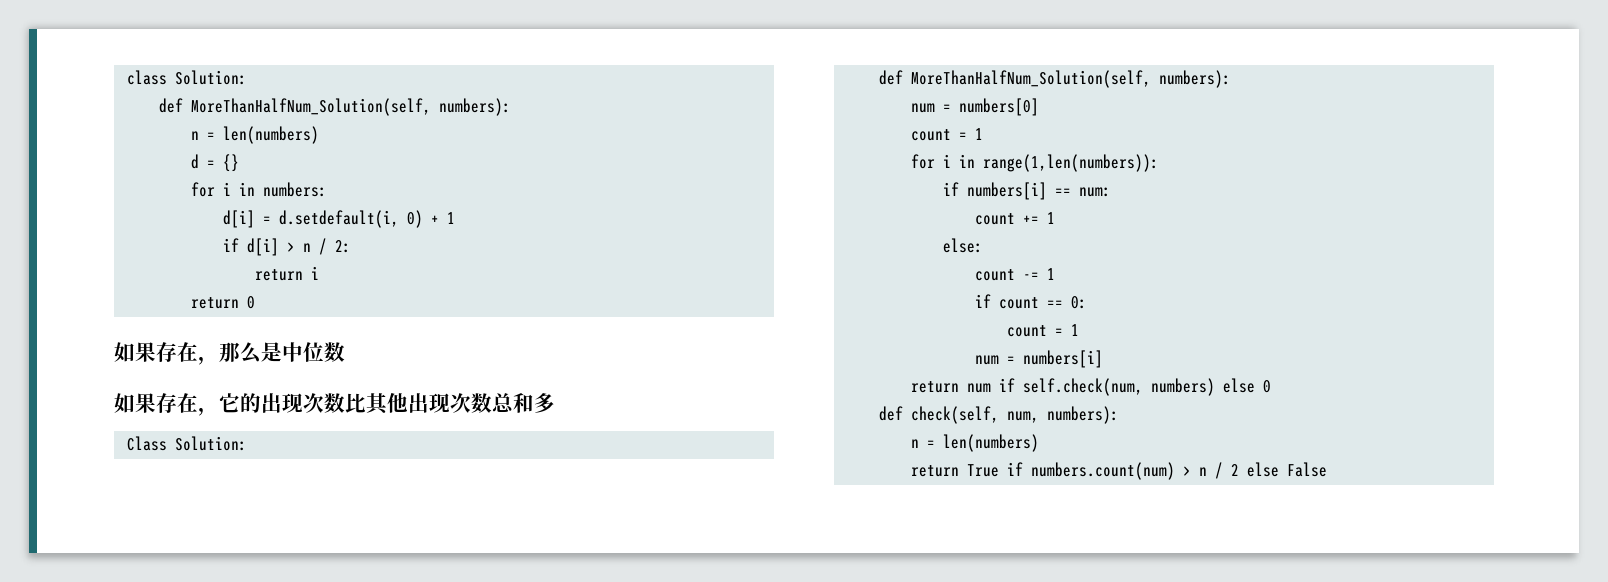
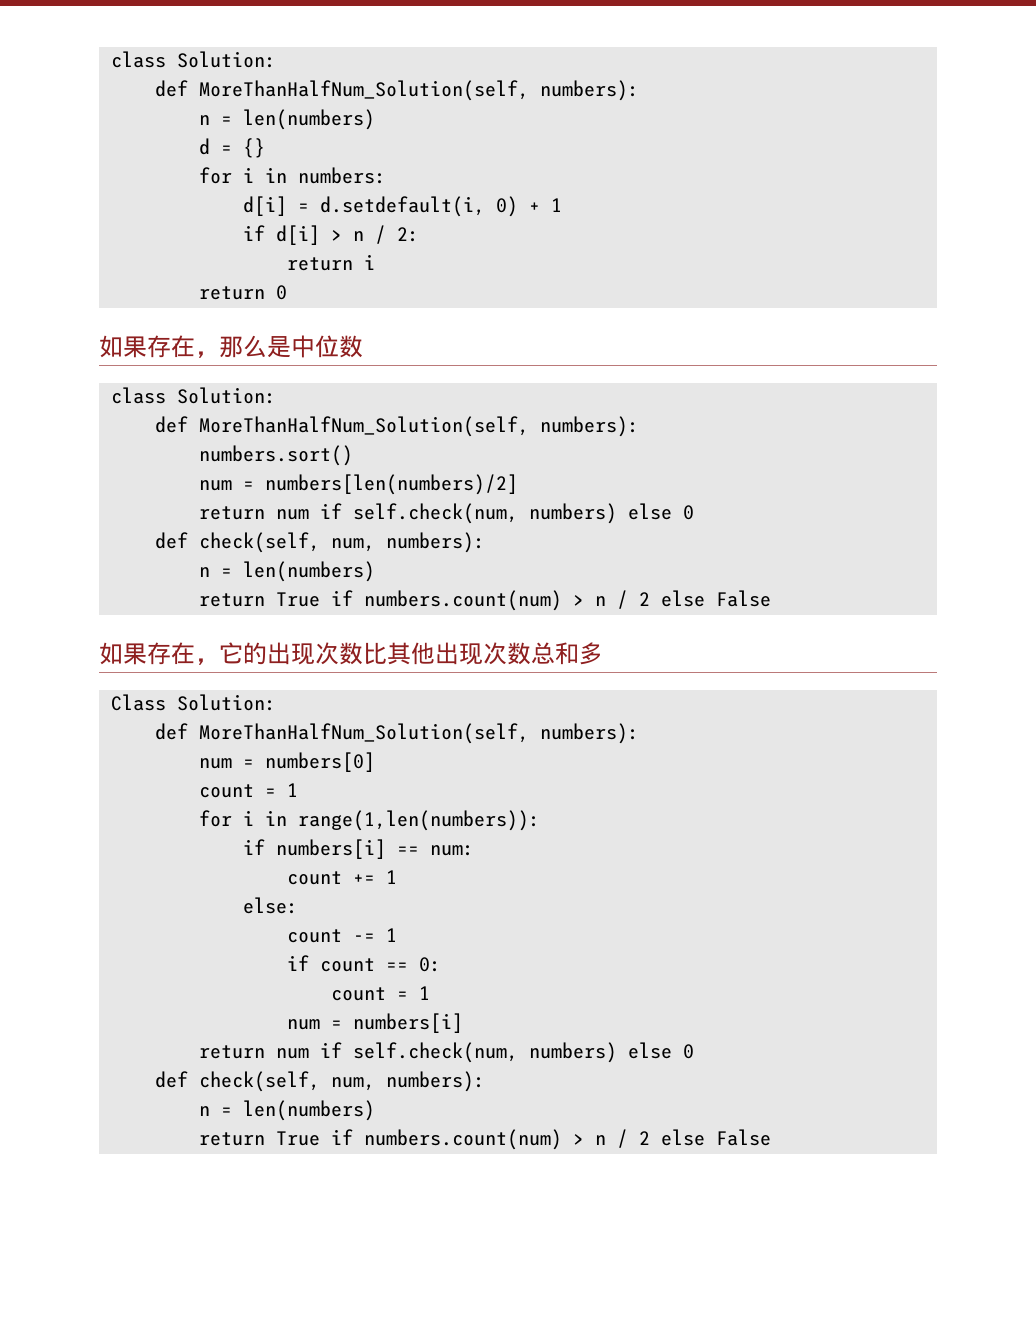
(345, 352) none -> [111,387,276,404] [155,416,639,437] [199,445,353,466] [199,474,518,495] [199,503,694,524] [155,532,485,553] [199,561,375,582] [199,590,771,611] // class Solution: // def MoreThanHalfNum_Solution(self, numbers): // numbers.sort() // num = numbers[len(numbers)/2] // return num if self.check(num, numbers) else 0 // def check(self, num, numbers): // n = len(numbers) // return True if numbers.count(num) > n / 2 else False

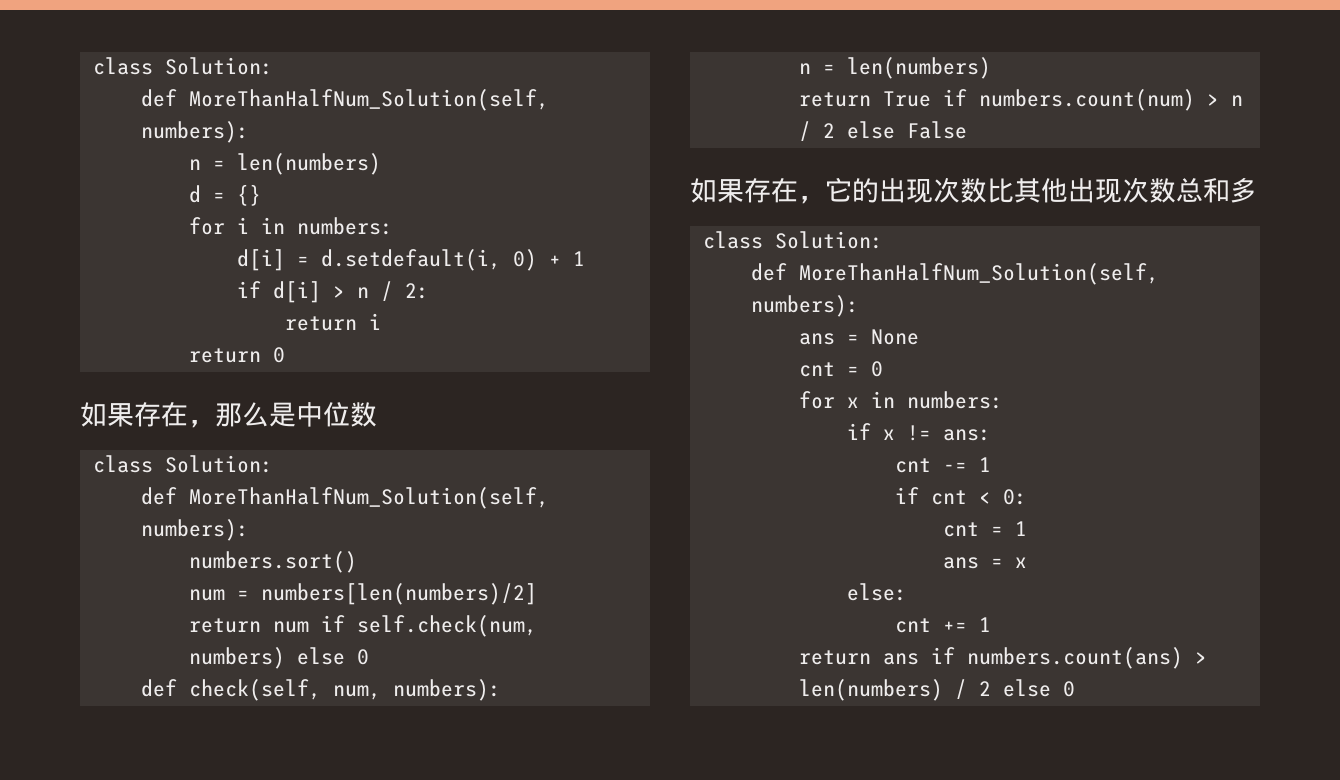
[111,694,276,711] [155,723,639,744] [199,752,375,772] [199,783,298,798] [199,810,540,831] [243,839,474,859] [287,870,397,885] [243,897,298,914] [287,929,342,943] Class Solution: // def MoreThanHalfNum_Solution(self, numbers): // num = numbers[0] // count = 1 // for i in range(1,len(numbers)): // if numbers[i] == num: // count += 1 // else: // count -> [702,231,883,249] [750,263,1159,285] [750,295,859,317] [798,329,919,345] [798,361,883,377] [798,391,1003,409] [846,423,991,441] [894,458,931,473] class Solution: // def MoreThanHalfNum_Solution(self, numbers): // ans = None // cnt = 0 // for x in numbers: // if x != ans: // cnt
[320,958,408,972] count == -> [930,490,991,505] cnt <
[331,986,430,1001] [287,1013,463,1033] [199,1042,694,1063] [155,1071,485,1092] [199,1100,375,1121] [199,1129,771,1150] count = 1 // num = numbers[i] // return num if self.check(num, numbers) else 0 // def check(self, num, numbers): // n = len(numbers) // return True if numbers.count(num) > n / 2 else False -> [942,521,1027,537] [942,557,1027,569] [846,583,907,601] [894,617,991,633] [798,647,1207,669] [798,679,1075,701] cnt = 1 // ans = x // else: // cnt += 1 // return ans if numbers.count(ans) > len(numbers) / 2 else 0

